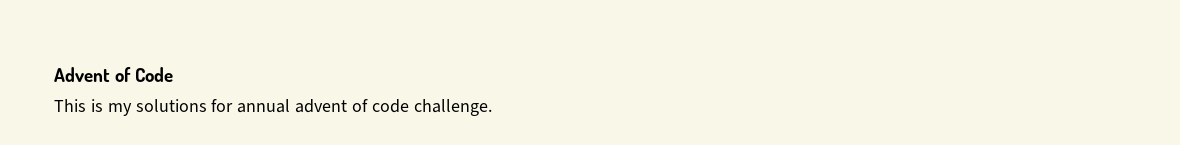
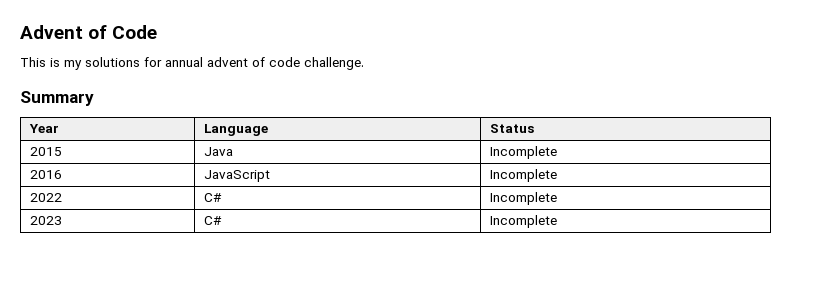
(492, 107) none -> [20,91,94,106] [29,124,60,133] [204,124,269,136] [490,124,535,133] [30,147,63,156] [204,147,234,156] [490,146,558,159] [30,170,63,179] [204,170,271,182] [490,169,558,182] [30,193,63,202] [204,193,223,202] [490,192,558,205] [30,216,63,225] [204,216,223,225] [490,215,558,228] // Summary // Year | Language | Status // 2015 | Java | Incomplete // 2016 | JavaScript | Incomplete // 2022 | C# | Incomplete // 2023 | C# | Incomplete

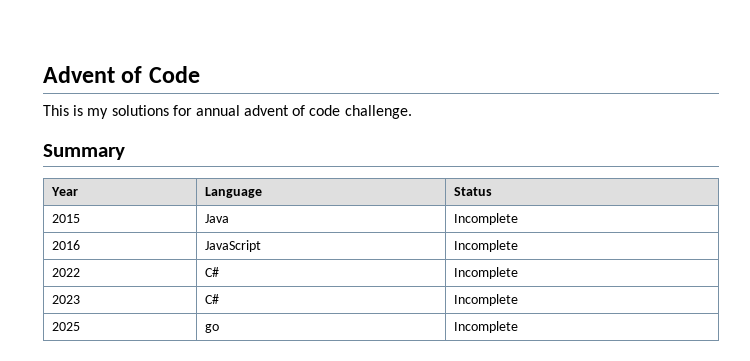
(558, 221) none -> [51,322,80,331] [204,324,219,333] [453,321,518,333] // 2025 | go | Incomplete

